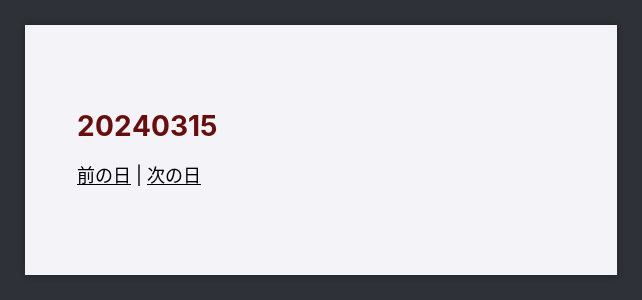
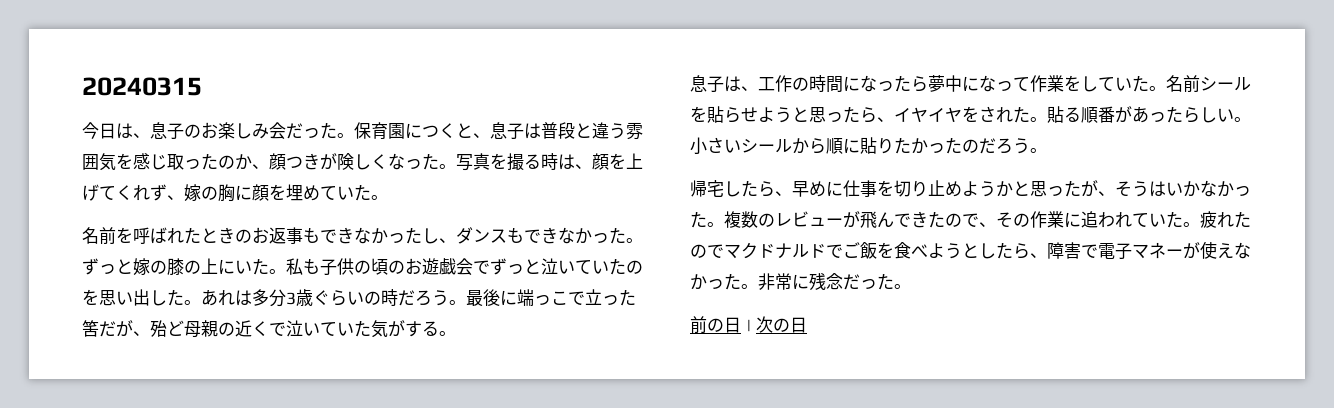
(217, 125) none -> [82,122,643,140] [82,153,643,171] [82,184,388,202] [82,227,643,245] [82,258,643,276] [82,289,636,307] [82,320,456,338] [690,75,1251,93] [690,106,1251,123] [690,137,1047,155] [690,180,1251,197] [690,211,1251,228] [690,241,1251,260] [690,273,911,291] // 今日は、息子のお楽しみ会だった。保育園につくと、息子は普段と違う雰囲気を感じ取ったのか、顔つきが険しくなった。写真を撮る時は、顔を上げてくれず、嫁の胸に顔を埋めていた。 // 名前を呼ばれたときのお返事もできなかったし、ダンスもできなかった。ずっと嫁の膝の上にいた。私も子供の頃のお遊戯会でずっと泣いていたのを思い出した。あれは多分3歳ぐらいの時だろう。最後に端っこで立った筈だが、殆ど母親の近くで泣いていた気がする。 // 息子は、工作の時間になったら夢中になって作業をしていた。名前シールを貼らせようと思ったら、イヤイヤをされた。貼る順番があったらしい。小さいシールから順に貼りたかったのだろう。 // 帰宅したら、早めに仕事を切り止めようかと思ったが、そうはいかなかった。複数のレビューが飛んできたので、その作業に追われていた。疲れたのでマクドナルドでご飯を食べようとしたら、障害で電子マネーが使えなかった。非常に残念だった。

